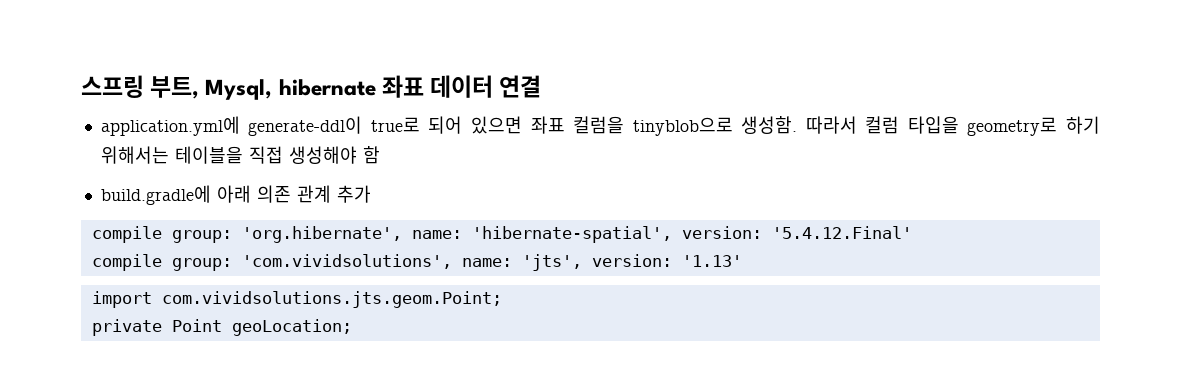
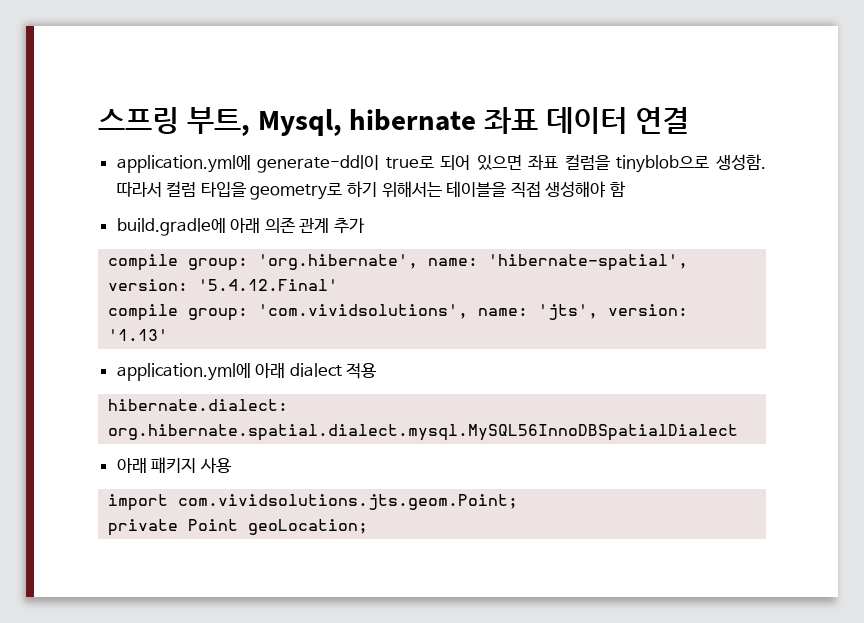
(742, 261) none -> [116,363,377,381] [108,399,289,411] [108,424,739,441] [116,457,231,473] // application.yml에 아래 dialect 적용 // hibernate.dialect: org.hibernate.spatial.dialect.mysql.MySQL56InnoDBSpatialDialect // 아래 패키지 사용

